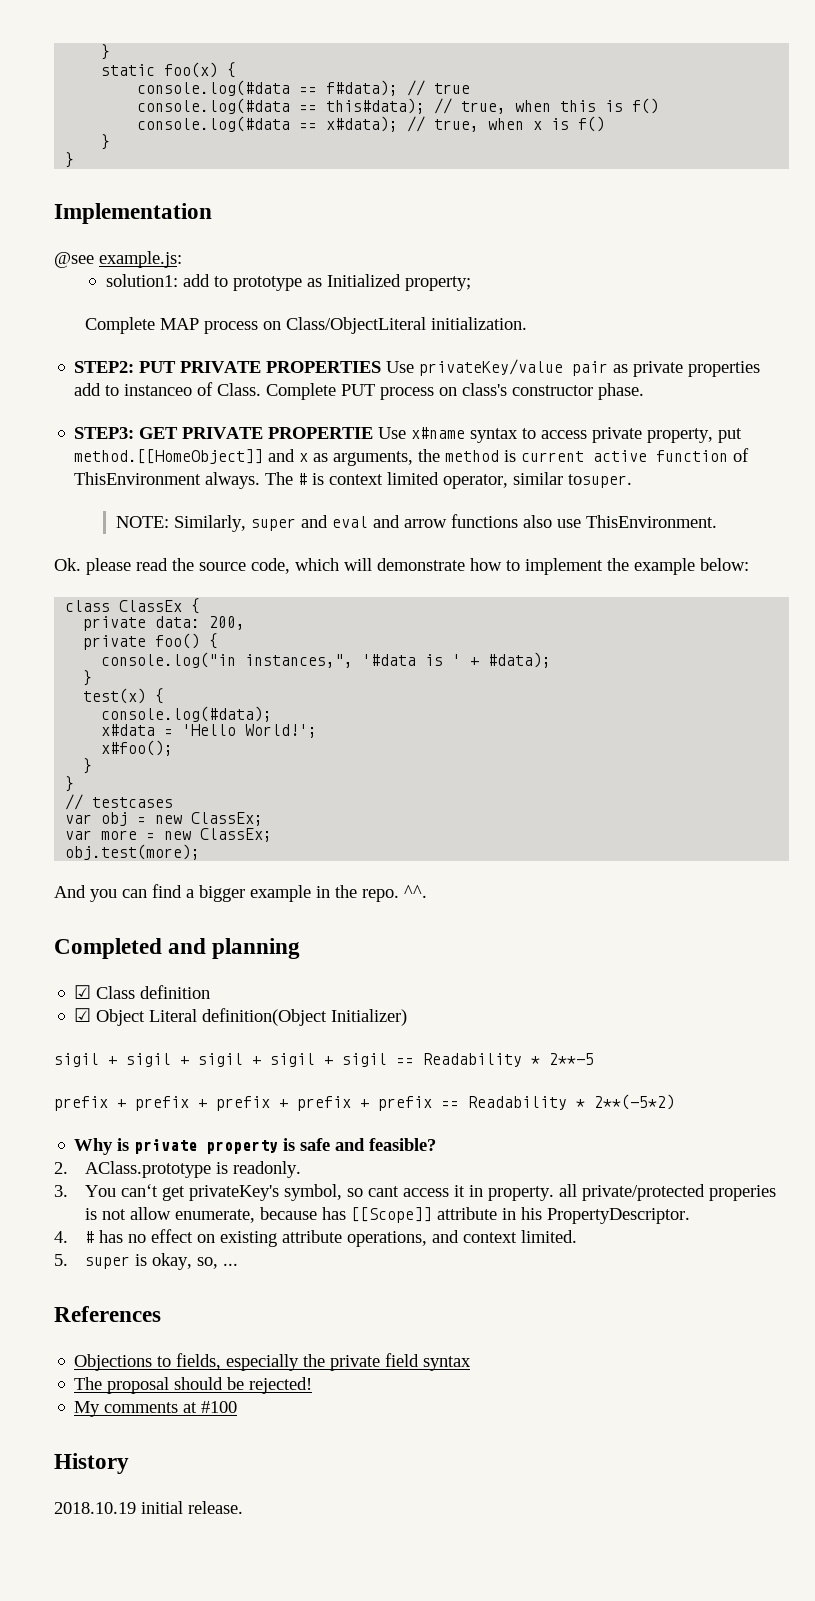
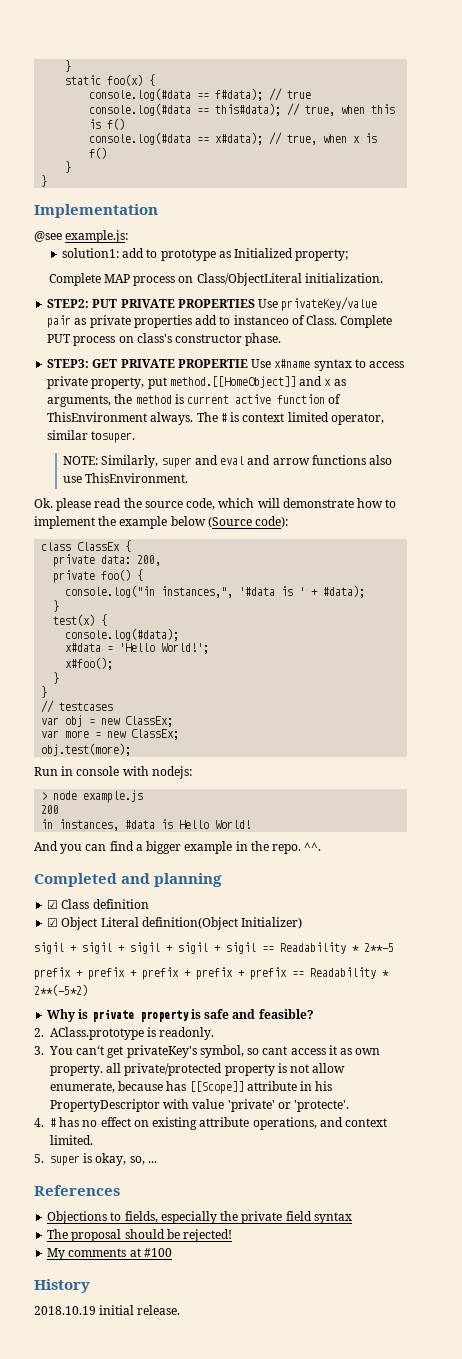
[700,558,749,571] below: -> [170,516,289,528] below (Source code):
(201, 852) none -> [34,766,192,779] [41,790,144,803] [41,805,60,814] [41,819,252,831] // Run in console with nodejs: // > node example.js // 200 // in instances, #data is Hello World!
[469,1185,484,1197] in -> [340,1048,381,1055] as own
[709,1185,777,1201] properies -> [224,1064,275,1076] property
[547,1208,691,1224] PropertyDescriptor. -> [50,1099,350,1112] PropertyDescriptor with value 'private' or 'protecte'.

